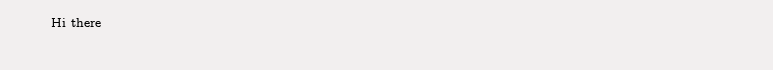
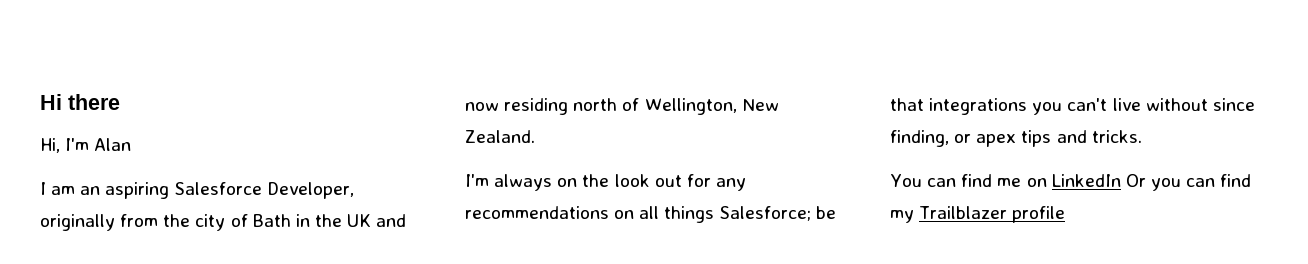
(101, 22) none -> [40,138,132,153] [40,182,354,199] [40,214,407,231] [465,98,779,115] [465,130,535,143] [465,174,746,191] [465,206,836,223] [890,98,1255,115] [890,130,1142,147] [890,174,1252,191] [890,206,1066,223] // Hi, I'm Alan // I am an aspiring Salesforce Developer, originally from the city of Bath in the UK and now residing north of Wellington, New Zealand. // I'm always on the look out for any recommendations on all things Salesforce; be that integrations you can't live without since finding, or apex tips and tricks. // You can find me on LinkedIn Or you can find my Trailblazer profile

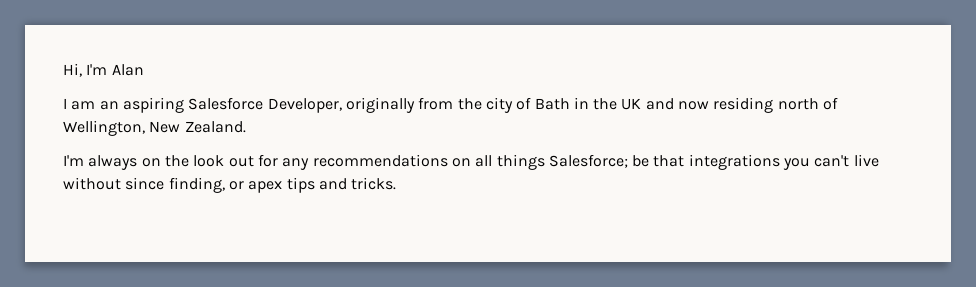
[40,94,120,110] Hi there // -> (63, 70) none
[890,174,1252,191] [890,206,1066,223] // You can find me on LinkedIn Or you can find my Trailblazer profile -> (397, 183) none

